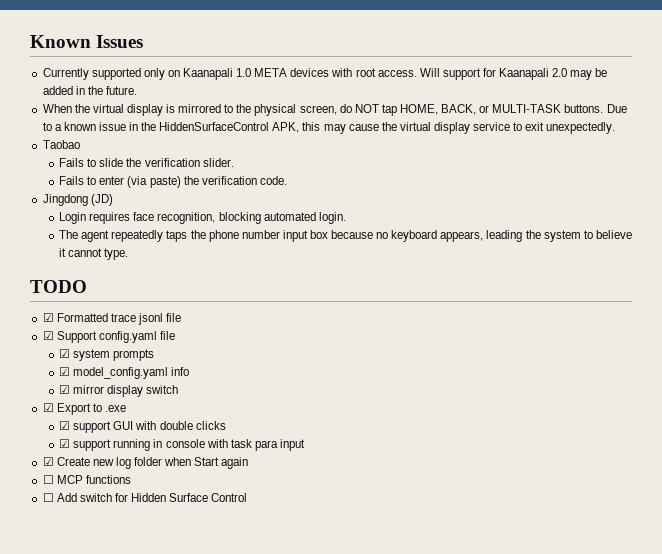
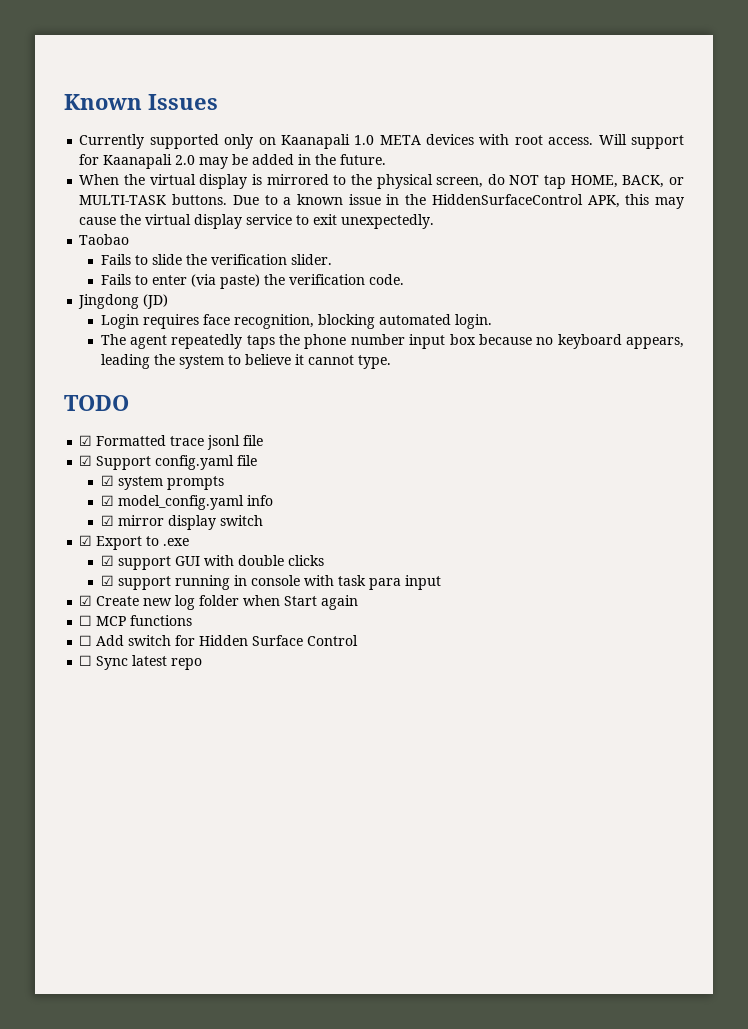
(248, 497) none -> [79,655,203,670] // ☐ Sync latest repo

